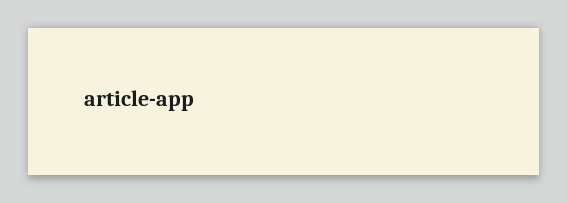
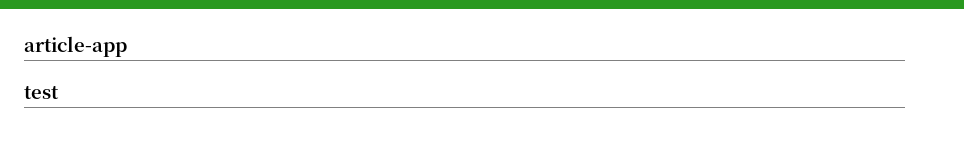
(194, 100) none -> [24,86,59,99] // test

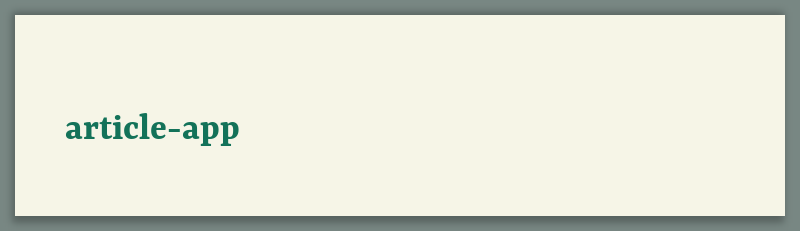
[24,86,59,99] // test -> (240, 129) none

